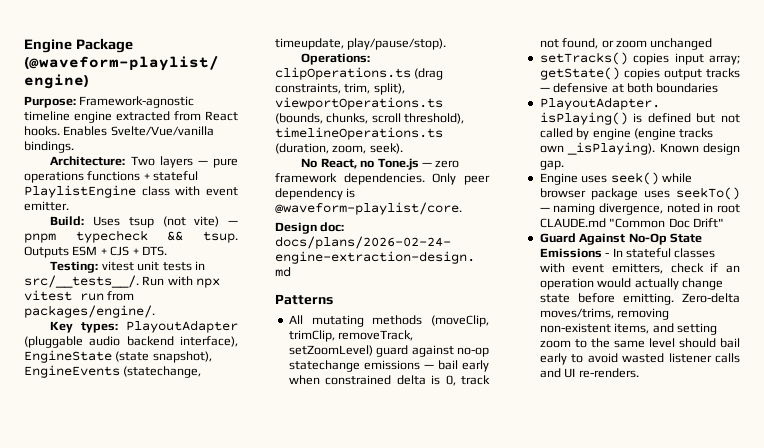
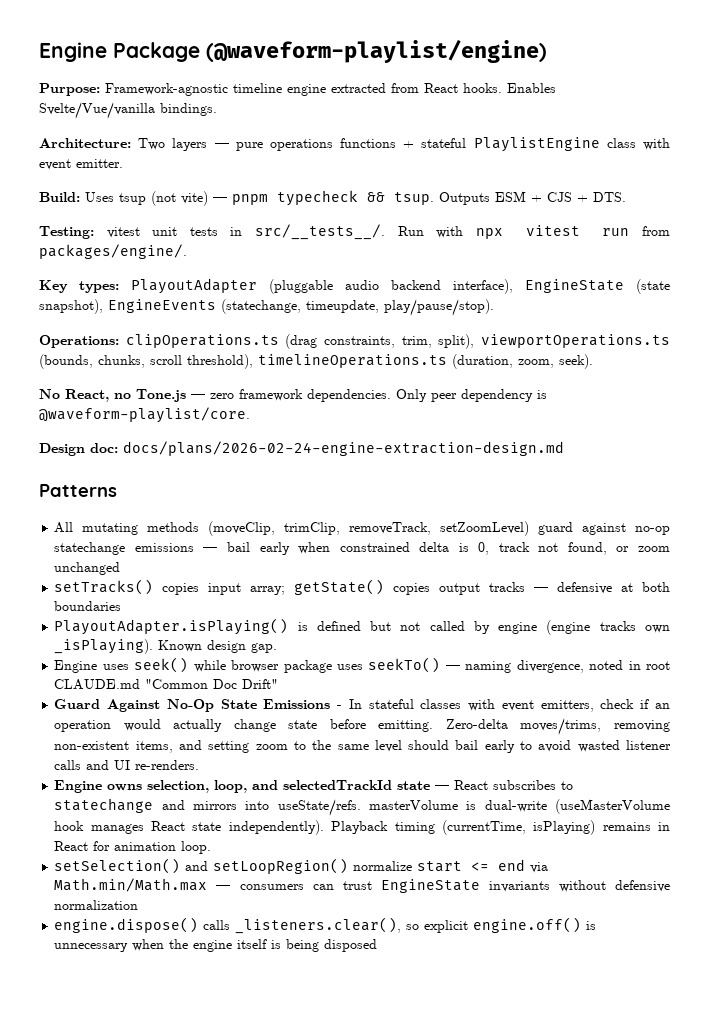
(639, 373) none -> [54,780,574,793] [54,798,670,816] [54,820,671,835] [54,841,212,854] [54,858,549,874] [54,878,670,893] [54,900,139,910] [54,917,597,934] [54,939,378,952] // Engine owns selection, loop, and selectedTrackId state — React subscribes to statechange and mirrors into useState/refs. masterVolume is dual-write (useMasterVolume hook manages React state independently). Playback timing (currentTime, isPlaying) remains in React for animation loop. // setSelection() and setLoopRegion() normalize start <= end via Math.min/Math.max — consumers can trust EngineState invariants without defensive normalization // engine.dispose() calls _listeners.clear(), so explicit engine.off() is unnecessary when the engine itself is being disposed

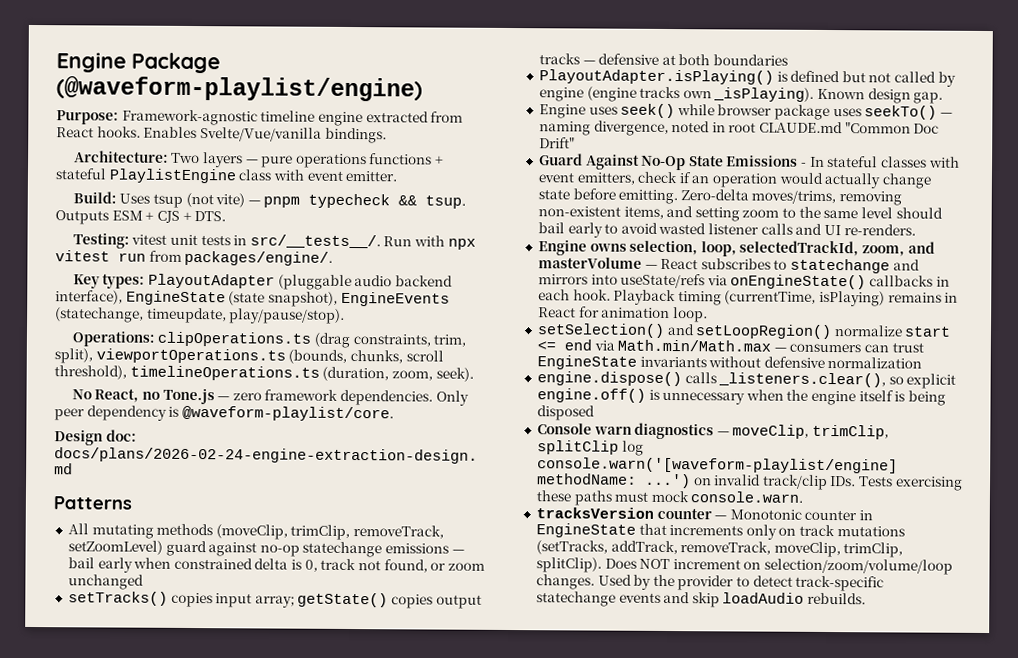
[252,780,431,790] and selectedTrackId state -> [739,240,935,257] [537,257,642,269] selectedTrackId, zoom, and masterVolume
[277,799,670,816] [54,820,324,835] useState/refs. masterVolume is dual-write (useMasterVolume hook manages React state independently). -> [620,273,950,290] [537,289,611,301] useState/refs via onEngineState() callbacks in each hook.
(378, 945) none -> [536,422,890,440] [536,440,644,456] [536,457,898,474] [536,473,963,491] [535,490,804,506] [535,507,874,521] [535,523,905,540] [535,540,904,558] [535,557,954,575] [535,574,885,592] [535,591,867,608] // Console warn diagnostics — moveClip, trimClip, splitClip log console.warn('[waveform-playlist/engine] methodName: ...') on invalid track/clip IDs. Tests exercising these paths must mock console.warn. // tracksVersion counter — Monotonic counter in EngineState that increments only on track mutations (setTracks, addTrack, removeTrack, moveClip, trimClip, splitClip). Does NOT increment on selection/zoom/volume/loop changes. Used by the provider to detect track-specific statechange events and skip loadAudio rebuilds.

